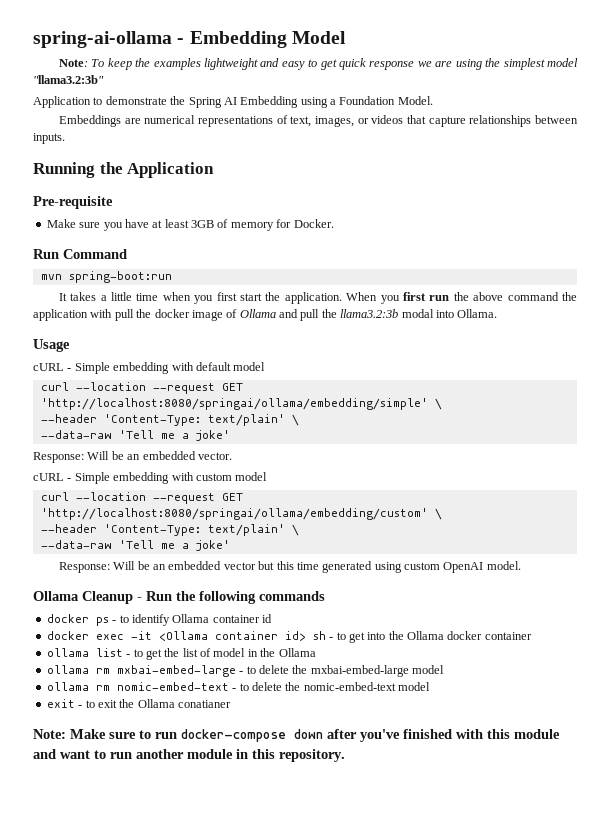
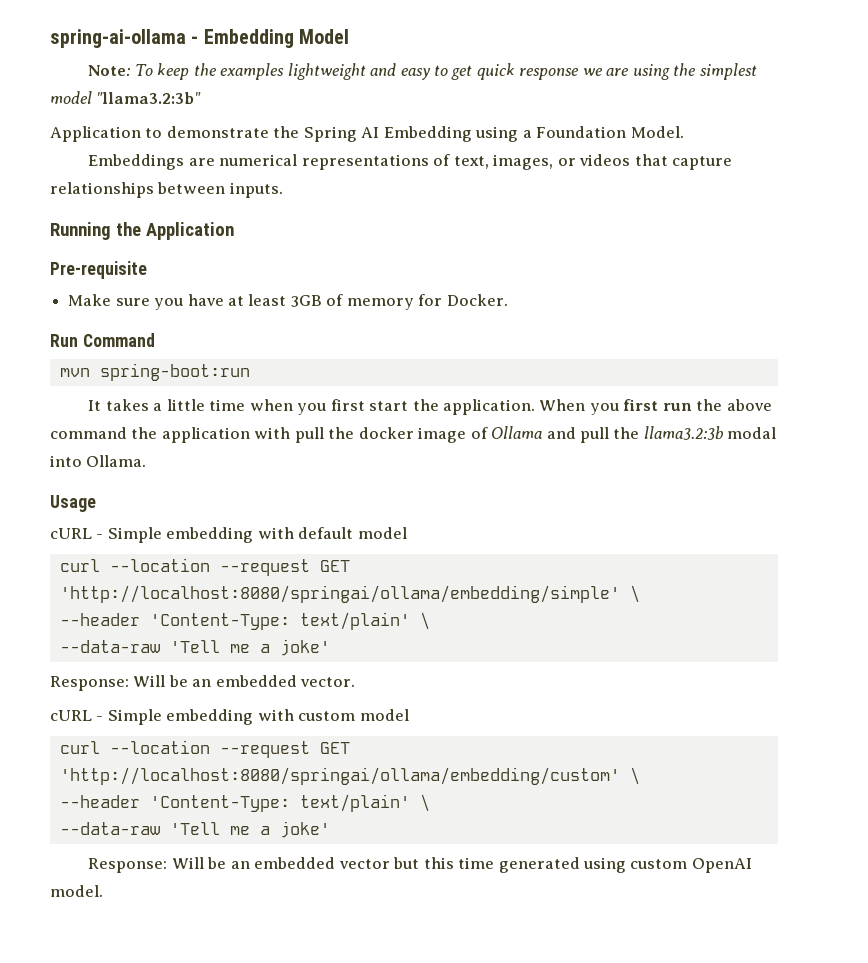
[33,591,325,604] [46,614,272,626] [46,631,532,643] [46,648,316,660] [46,665,444,677] [46,682,430,691] [46,699,231,708] [33,729,560,742] [33,749,345,762] // Ollama Cleanup - Run the following commands // docker ps - to identify Ollama container id // docker exec -it <Ollama container id> sh - to get into the Ollama docker container // ollama list - to get the list of model in the Ollama // ollama rm mxbai-embed-large - to delete the mxbai-embed-large model // ollama rm nomic-embed-text - to delete the nomic-embed-text model // exit - to exit the Ollama conatianer // Note: Make sure to run docker-compose down after you've finished with this module and want to run another module in this repository. -> (103, 891) none

